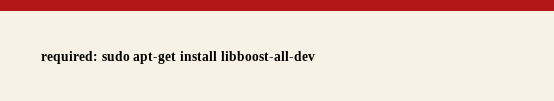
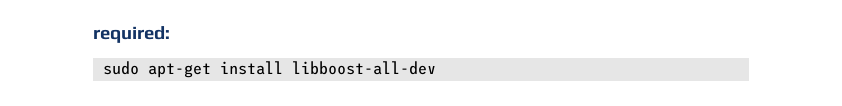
(98, 57) none -> (170, 34) //

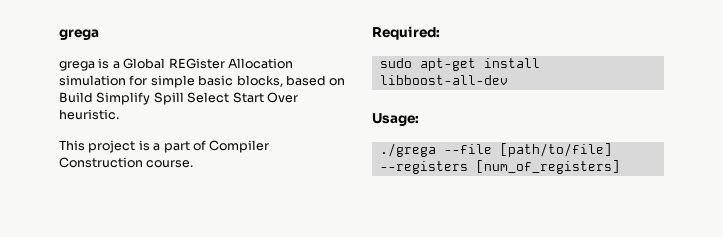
[93,26,170,43] [103,61,437,78] required: // sudo apt-get install libboost-all-dev -> [59,29,99,40] [59,58,293,71] [59,75,346,88] [59,92,298,105] [59,109,119,120] [59,140,270,153] [59,157,194,168] [372,26,440,40] [379,58,540,71] [379,75,508,85] [372,113,419,126] [379,143,612,157] [379,160,620,174] grega // grega is a Global REGister Allocation simulation for simple basic blocks, based on Build Simplify Spill Select Start Over heuristic. // This project is a part of Compiler Construction course. // Required: // sudo apt-get install libboost-all-dev // Usage: // ./grega --file [path/to/file] --registers [num_of_registers]

